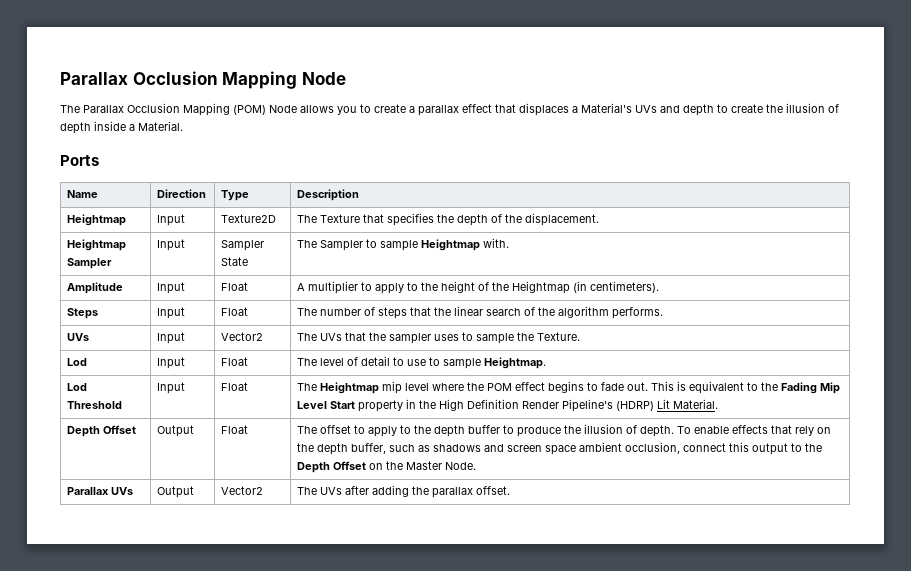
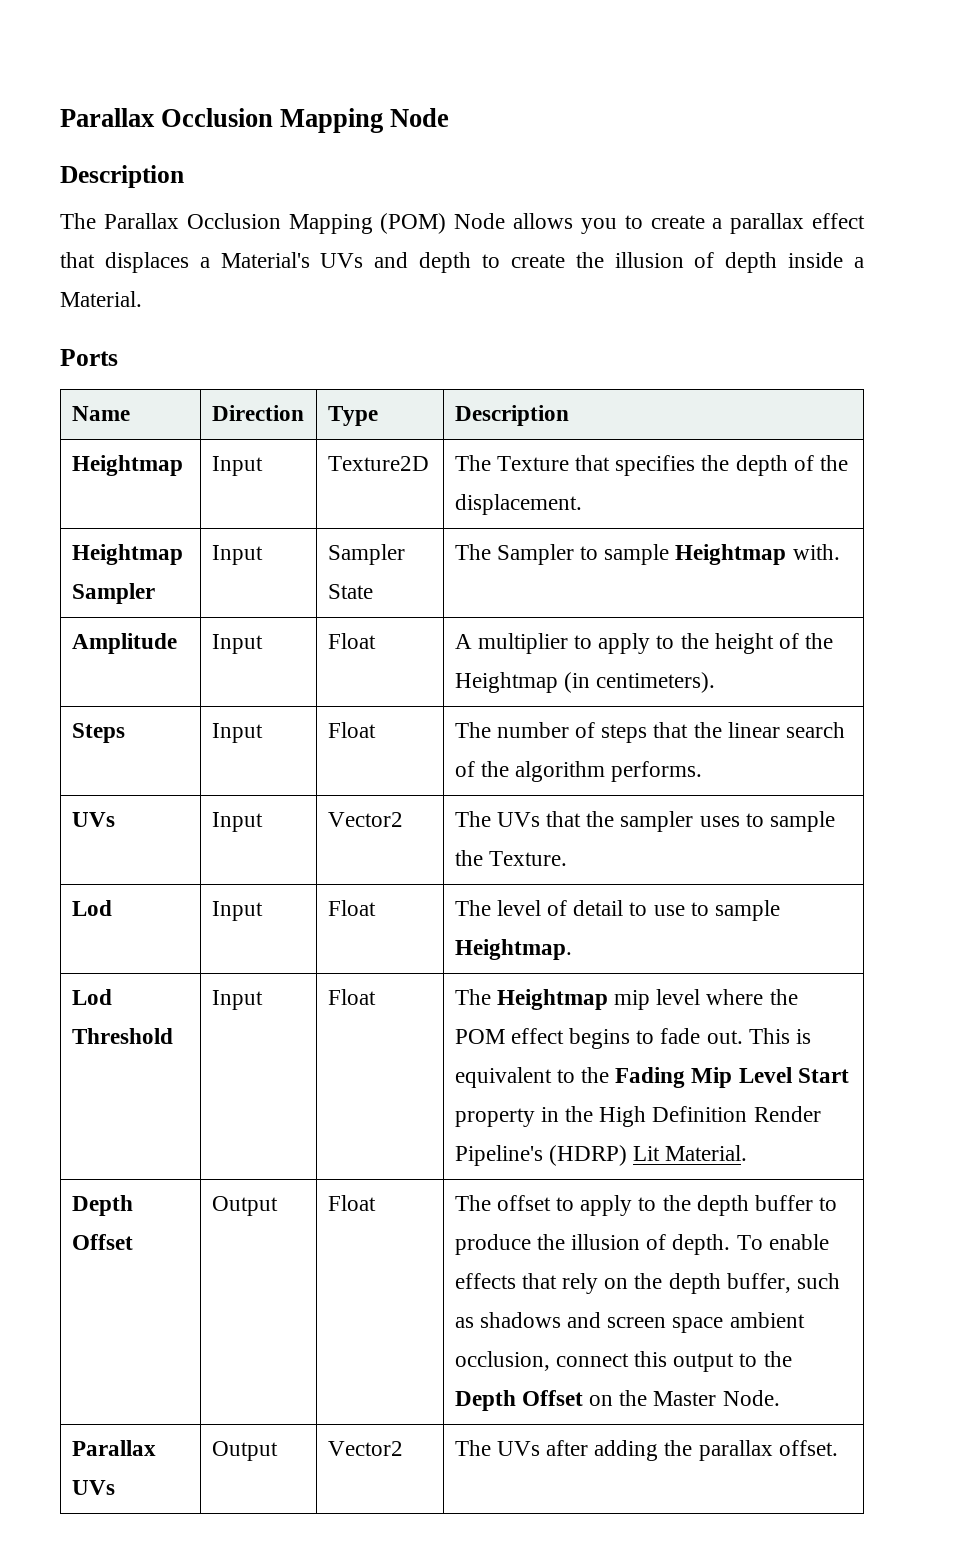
(346, 78) none -> [60,165,184,188] // Description

